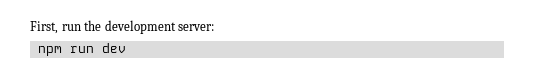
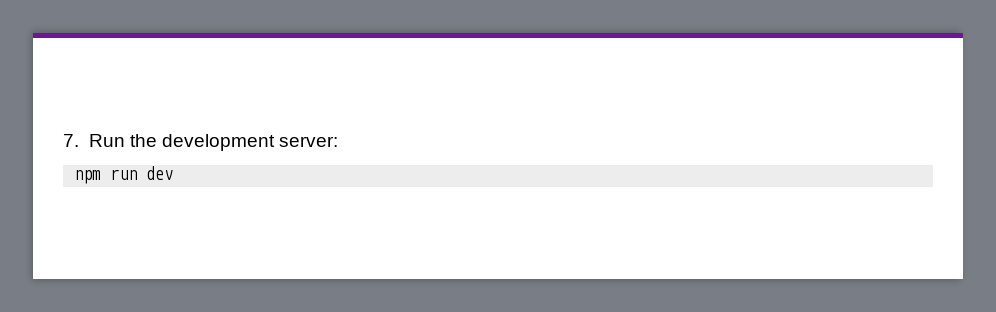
[30,21,81,34] First, run -> [63,134,125,147] 7. Run

